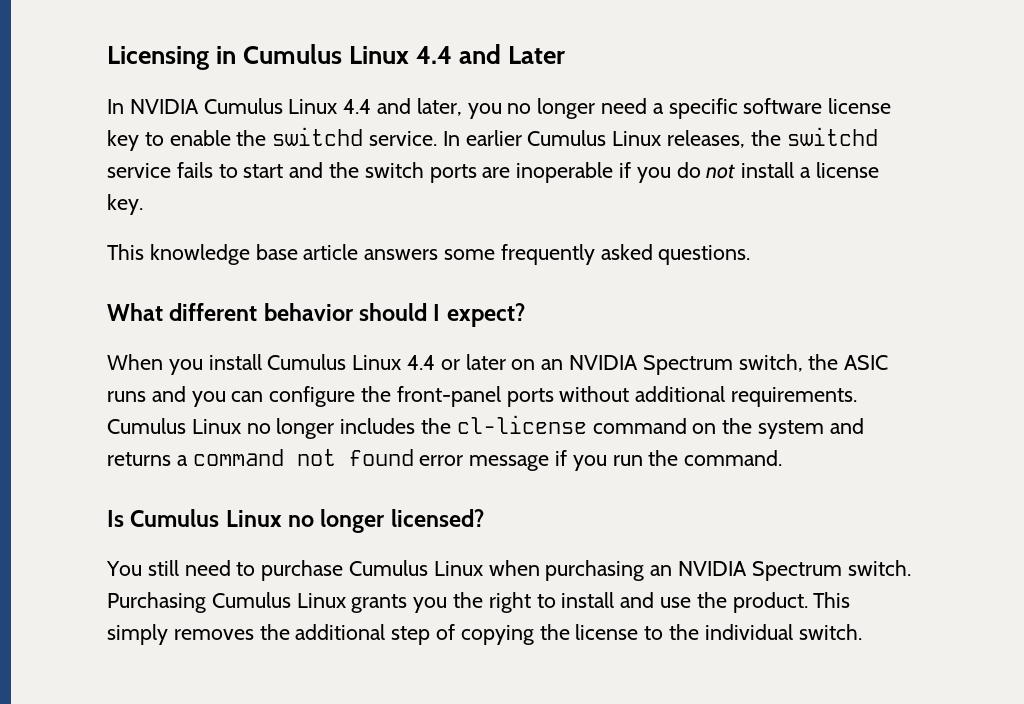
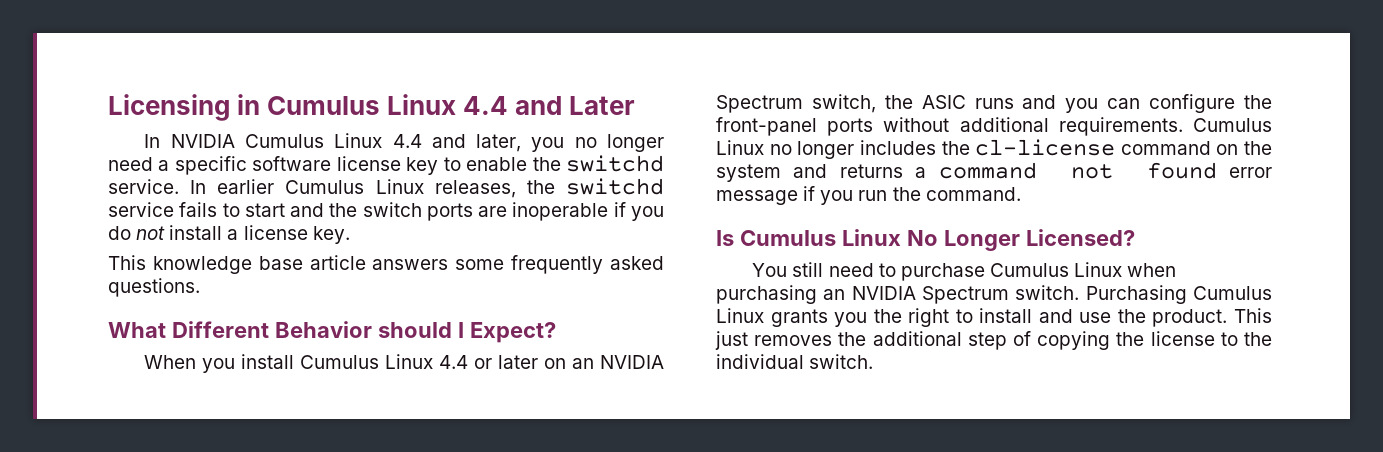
[169,303,354,321] different behavior -> [171,321,372,338] Different Behavior
[446,303,525,327] expect? -> [469,322,556,343] Expect?
[288,509,484,533] no longer licensed? -> [906,229,1135,251] No Longer Licensed?
[107,624,168,645] simply -> [715,331,748,350] just

